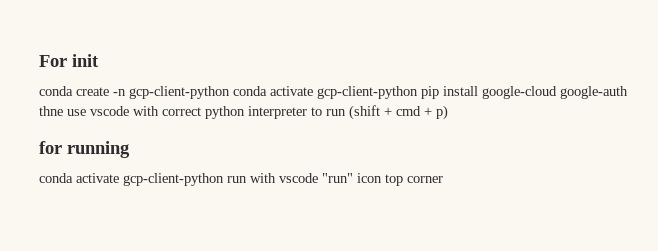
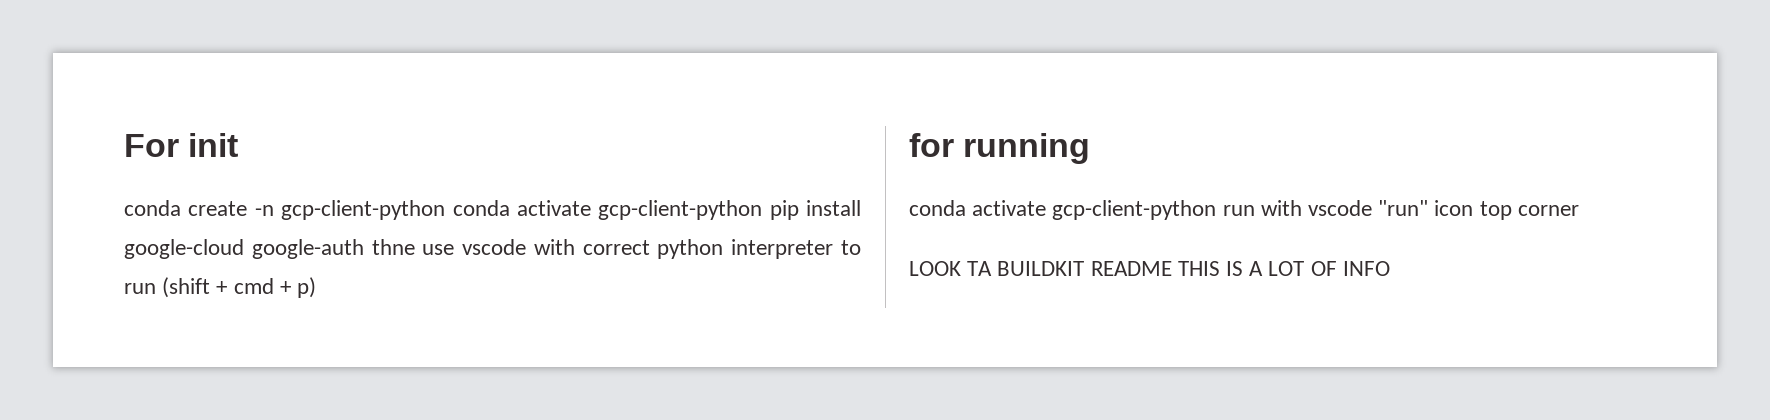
(443, 179) none -> [909,261,1390,276] // LOOK TA BUILDKIT README THIS IS A LOT OF INFO

